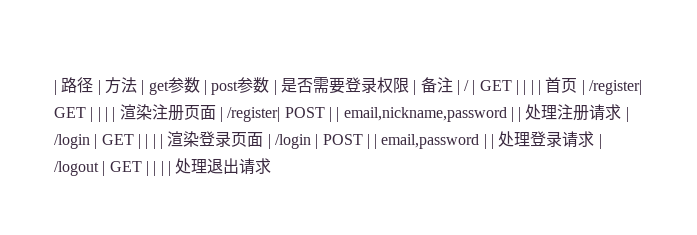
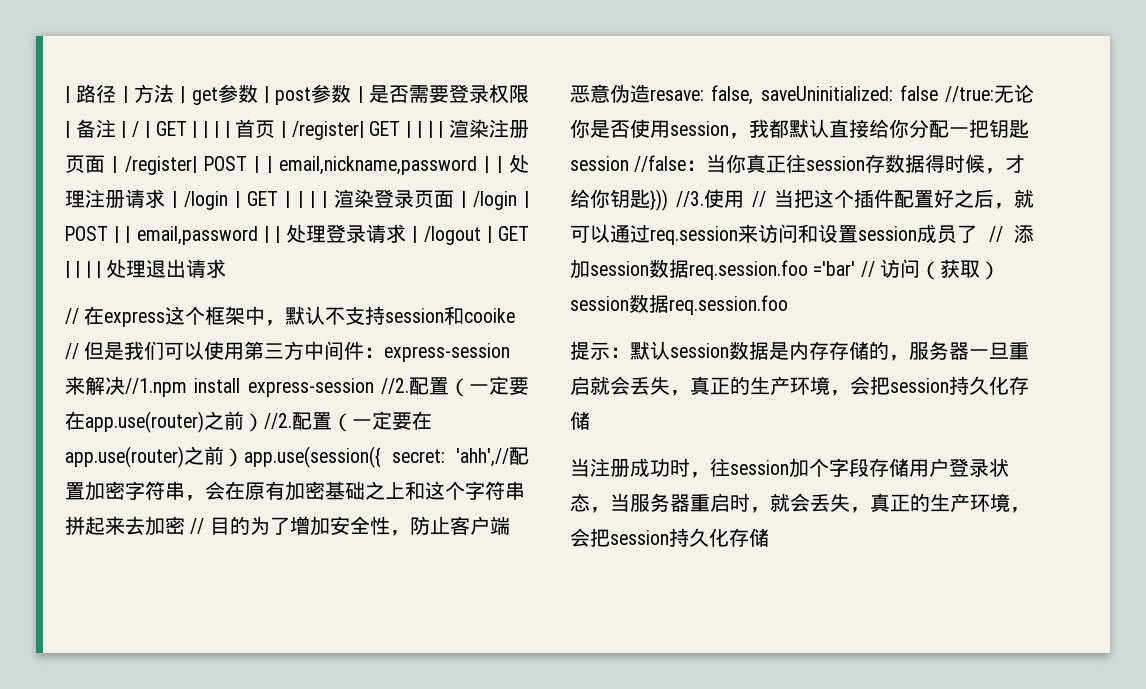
(272, 166) none -> [65,306,516,327] [65,341,511,362] [65,376,529,397] [65,411,432,433] [65,446,529,468] [65,481,525,501] [65,516,510,536] [570,84,1034,105] [570,119,1029,139] [570,154,1026,174] [570,189,1034,211] [570,224,1034,245] [570,259,1000,280] [570,294,788,315] [570,341,1029,361] [570,376,1029,396] [570,411,590,430] [570,458,1009,478] [570,493,1030,513] [570,528,769,547] // // 在express这个框架中，默认不支持session和cooike // 但是我们可以使用第三方中间件：express-session来解决//1.npm install express-session //2.配置（一定要在app.use(router)之前）//2.配置（一定要在app.use(router)之前）app.use(session({ secret: 'ahh',//配置加密字符串，会在原有加密基础之上和这个字符串拼起来去加密 // 目的为了增加安全性，防止客户端恶意伪造resave: false, saveUninitialized: false //true:无论你是否使用session，我都默认直接给你分配一把钥匙session //false：当你真正往session存数据得时候，才给你钥匙})) //3.使用 // 当把这个插件配置好之后，就可以通过req.session来访问和设置session成员了 // 添加session数据req.session.foo ='bar' // 访问（获取）session数据req.session.foo // 提示：默认session数据是内存存储的，服务器一旦重启就会丢失，真正的生产环境，会把session持久化存储 // 当注册成功时，往session加个字段存储用户登录状态，当服务器重启时，就会丢失，真正的生产环境，会把session持久化存储

